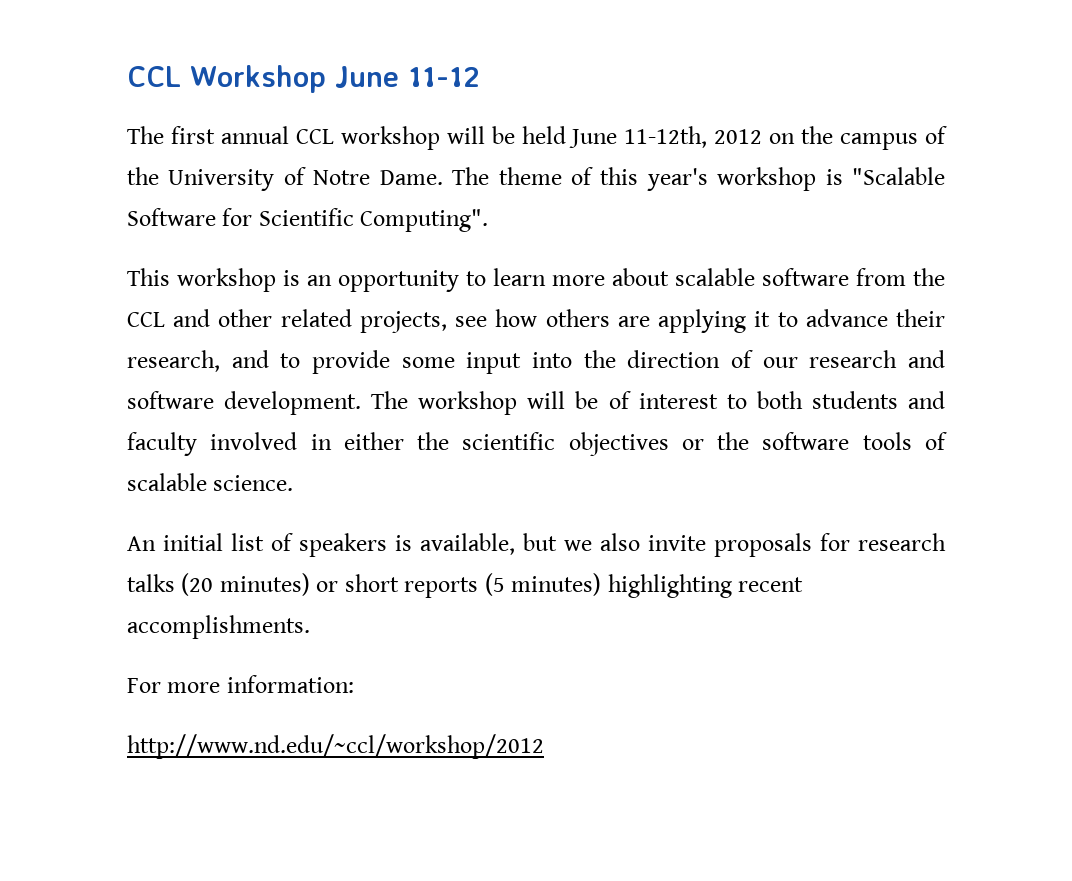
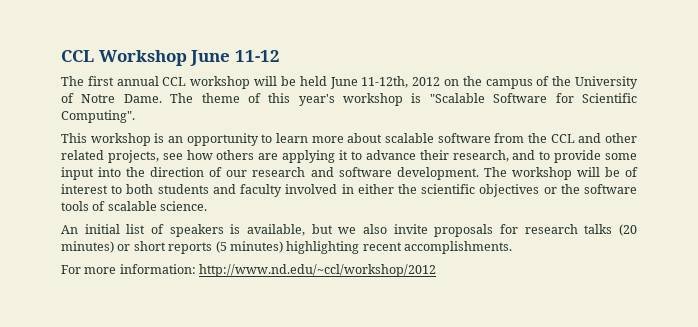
(354, 684) // -> (196, 269) none

